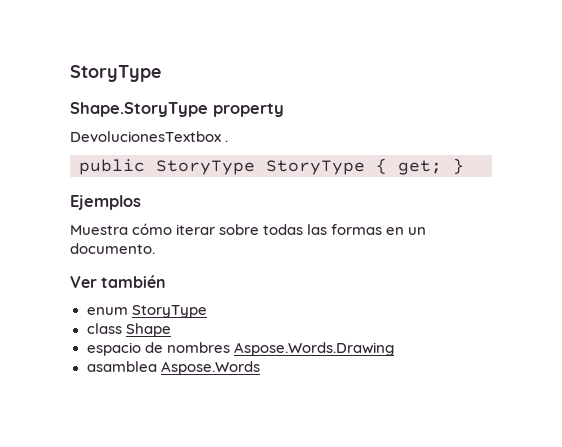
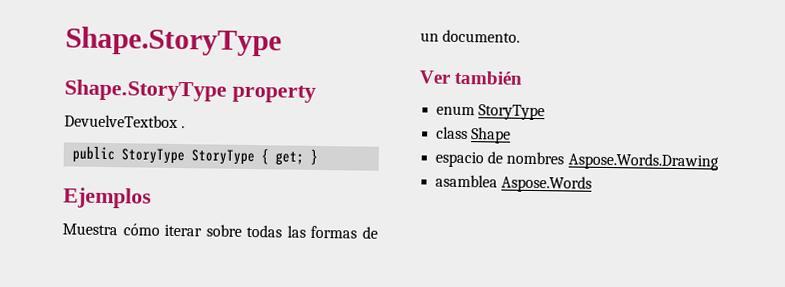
[70,65,161,82] StoryType -> [65,26,282,57] Shape.StoryType
[70,131,221,142] DevolucionesTextbox -> [64,114,178,128] DevuelveTextbox
[386,227,405,235] en -> [361,226,378,239] de

